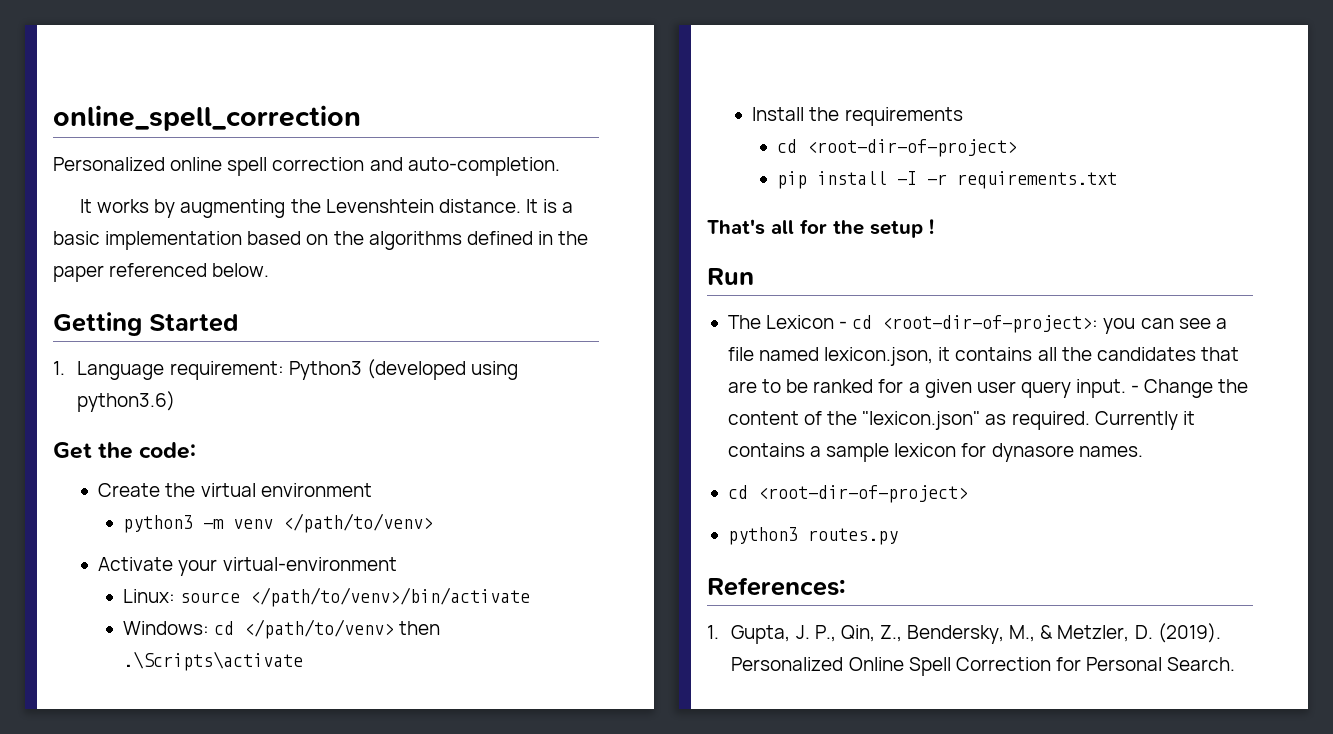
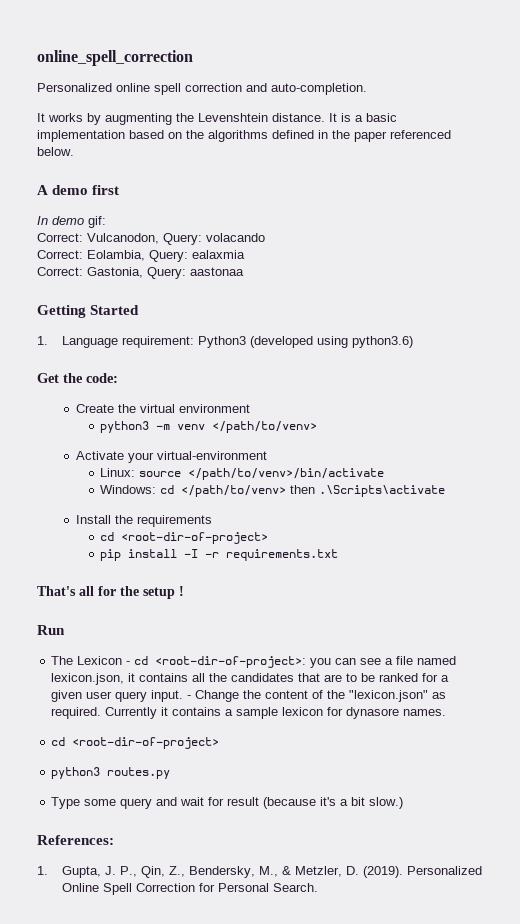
(270, 270) none -> [37,185,120,195] [37,216,106,228] [37,233,265,245] [37,250,245,262] [37,267,244,279] // A demo first // In demo gif: // Correct: Vulcanodon, Query: volacando // Correct: Eolambia, Query: ealaxmia // Correct: Gastonia, Query: aastonaa
(898, 536) none -> [51,797,404,809] // Type some query and wait for result (because it's a bit slow.)

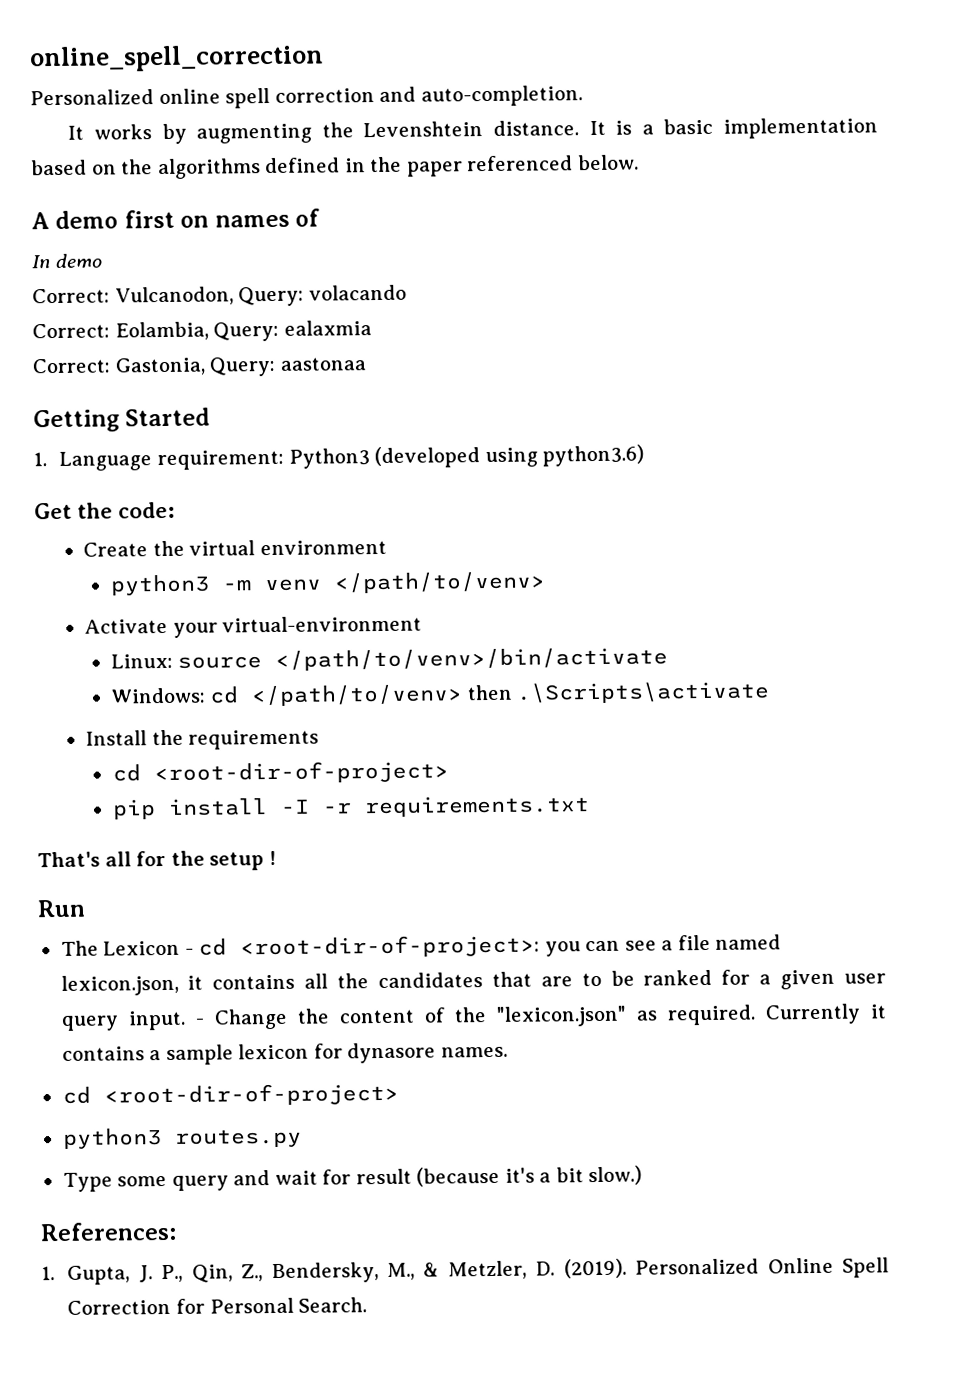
(120, 190) none -> [180,208,321,228] on names of
[88,216,106,228] gif: -> (103, 260) none

